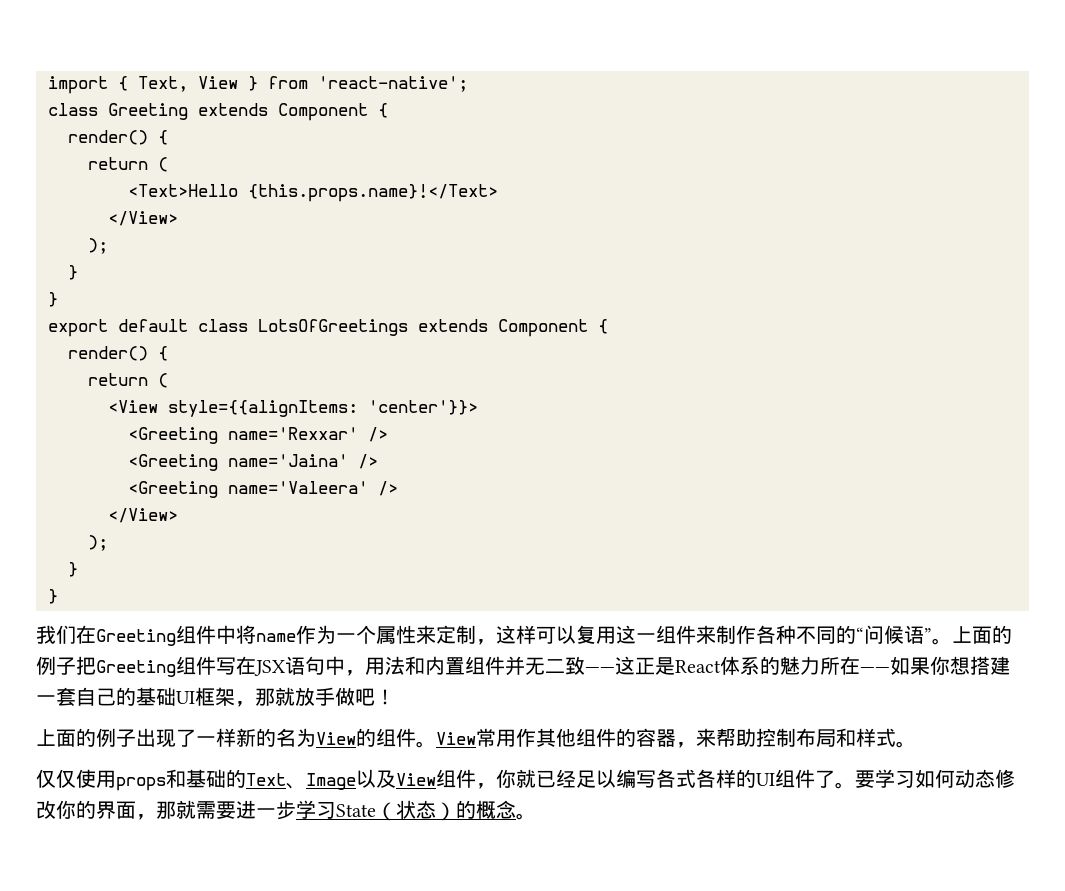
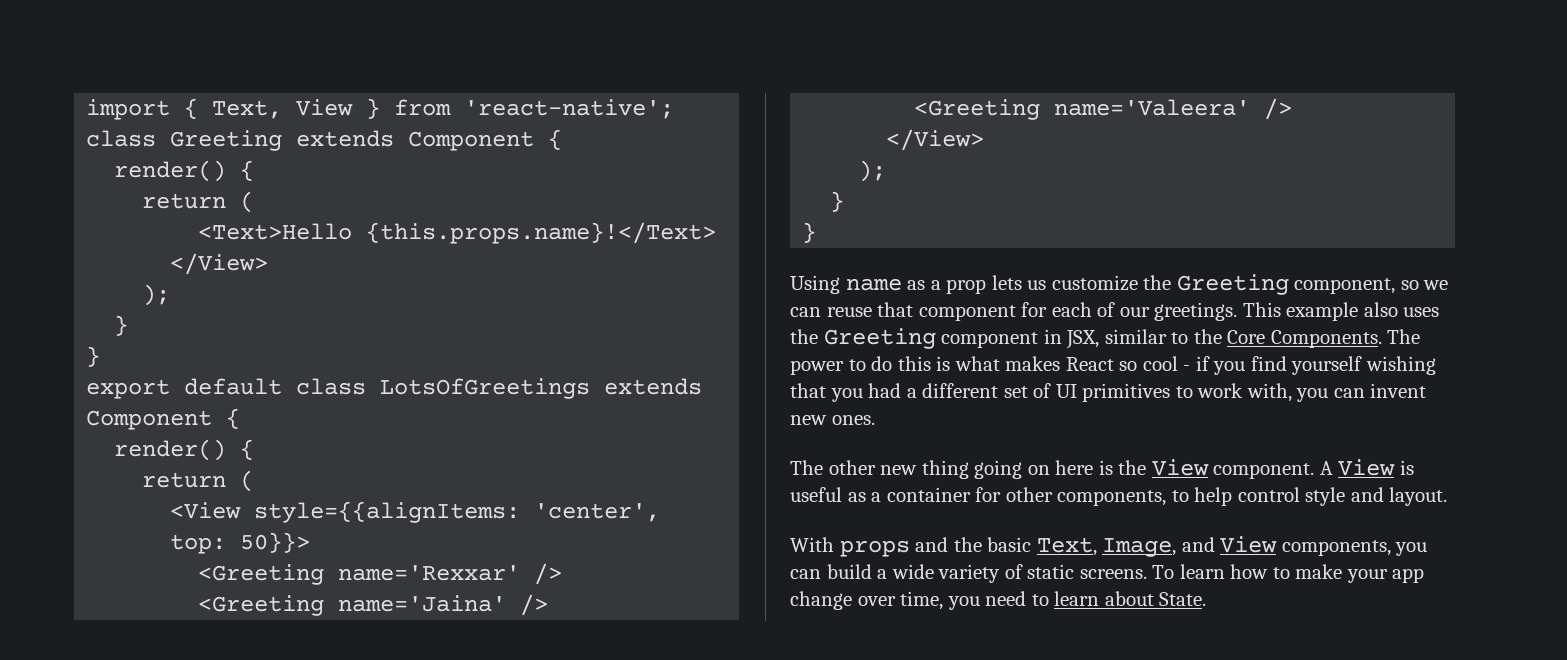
[368,400,478,415] 'center'}}> -> [534,503,661,522] [170,532,311,554] 'center', top: 50}}>
[36,625,1012,646] [36,656,1010,677] [36,687,395,707] [36,728,916,748] [36,769,1015,791] [36,800,536,821] 我们在Greeting组件中将name作为一个属性来定制，这样可以复用这一组件来制作各种不同的“问候语”。上面的例子把Greeting组件写在JSX语句中，用法和内置组件并无二致——这正是React体系的魅力所在——如果你想搭建一套自己的基础UI框架，那就放手做吧！ // 上面的例子出现了一样新的名为View的组件。View常用作其他组件的容器，来帮助控制布局和样式。 // 仅仅使用props和基础的Text、Image以及View组件，你就已经足以编写各式各样的UI组件了。要学习如何动态修改你的界面，那就需要进一步学习State（状态）的概念。 -> [790,274,1449,295] [790,302,1440,321] [790,328,1421,349] [790,356,1437,375] [790,383,1427,402] [790,415,875,425] [790,459,1414,479] [790,487,1448,506] [790,536,1428,557] [790,564,1425,583] [790,591,1207,610] Using name as a prop lets us customize the Greeting component, so we can reuse that component for each of our greetings. This example also uses the Greeting component in JSX, similar to the Core Components. The power to do this is what makes React so cool - if you find yourself wishing that you had a different set of UI primitives to work with, you can invent new ones. // The other new thing going on here is the View component. A View is useful as a container for other components, to help control style and layout. // With props and the basic Text, Image, and View components, you can build a wide variety of static screens. To learn how to make your app change over time, you need to learn about State.

